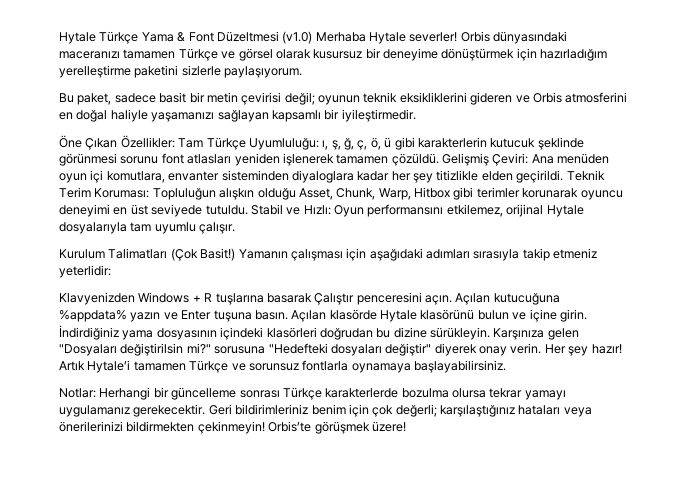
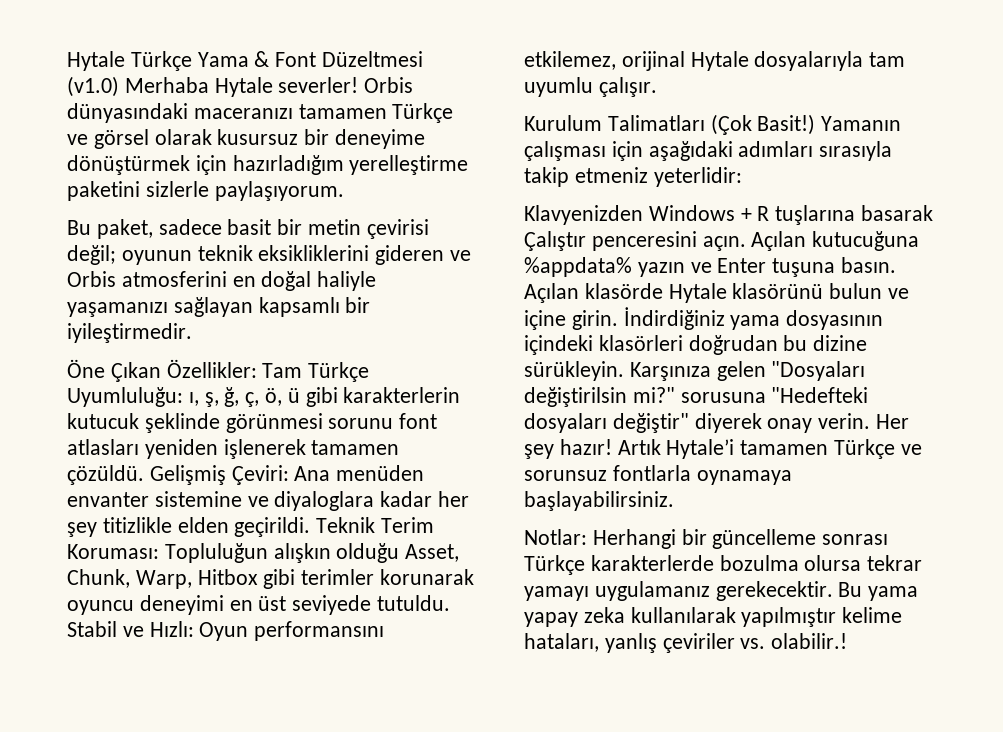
[59,170,289,183] oyun içi komutlara, envanter sisteminden -> [67,491,269,507] envanter sistemine ve
[208,404,592,417] [59,421,406,434] Geri bildirimleriniz benim için çok değerli; karşılaştığınız hataları veya önerilerinizi bildirmekten çekinmeyin! Orbis’te görüşmek üzere! -> [838,582,919,601] [524,607,903,627] [524,633,848,653] Bu yama yapay zeka kullanılarak yapılmıştır kelime hataları, yanlış çeviriler vs. olabilir.!

